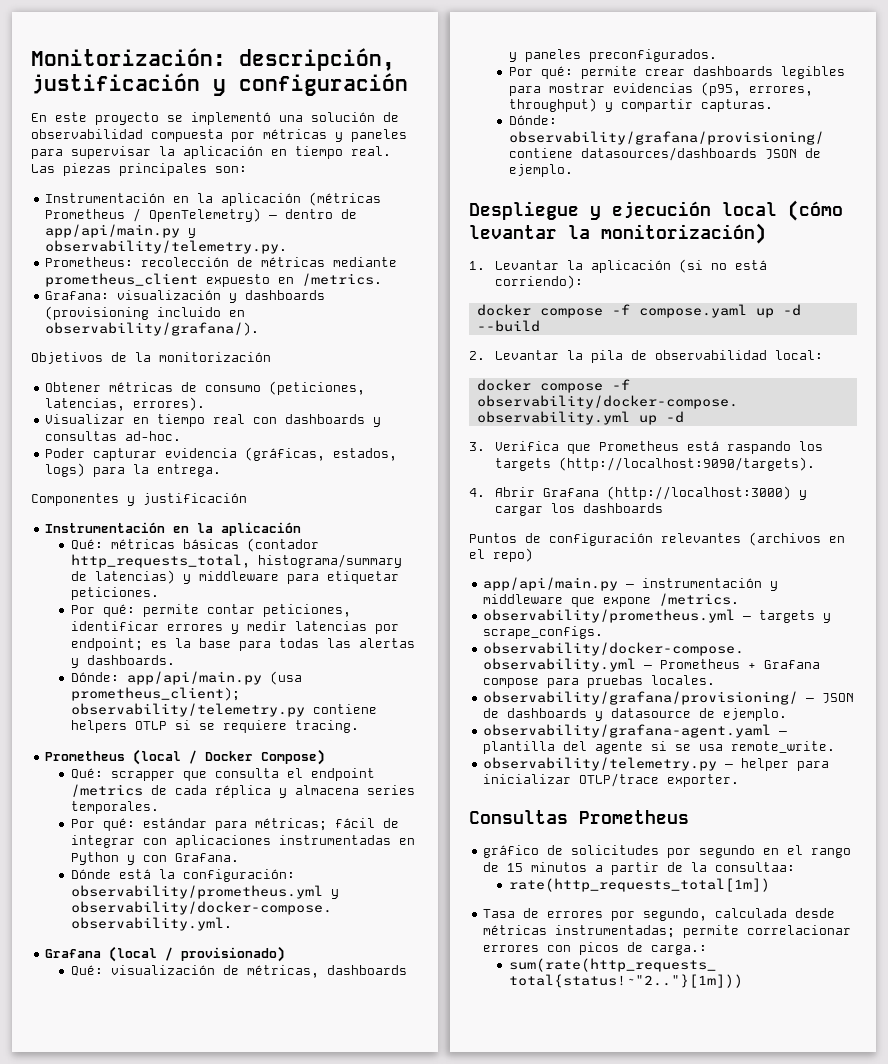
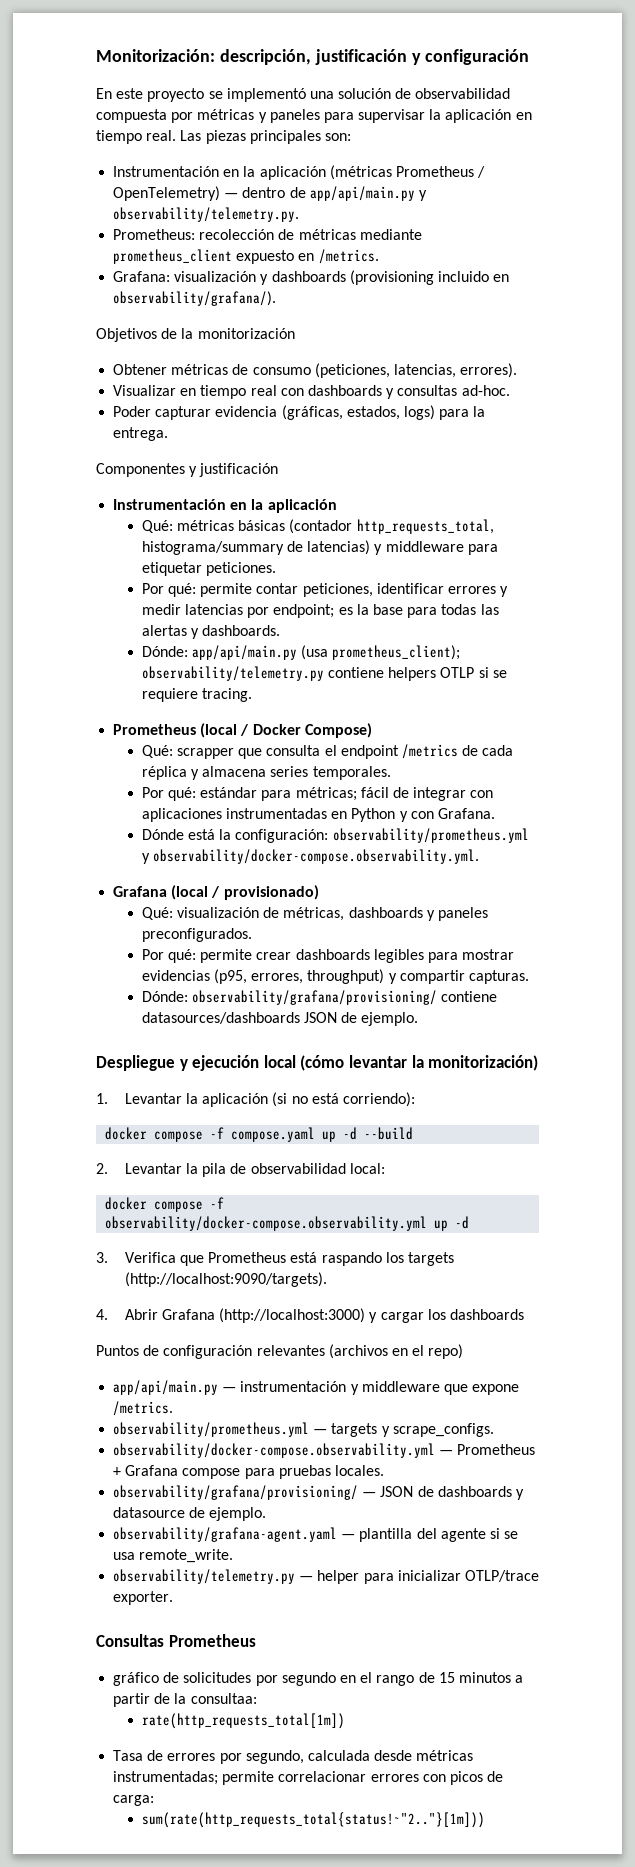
[651,945,708,955] carga.: -> [113,1795,155,1806] carga:

